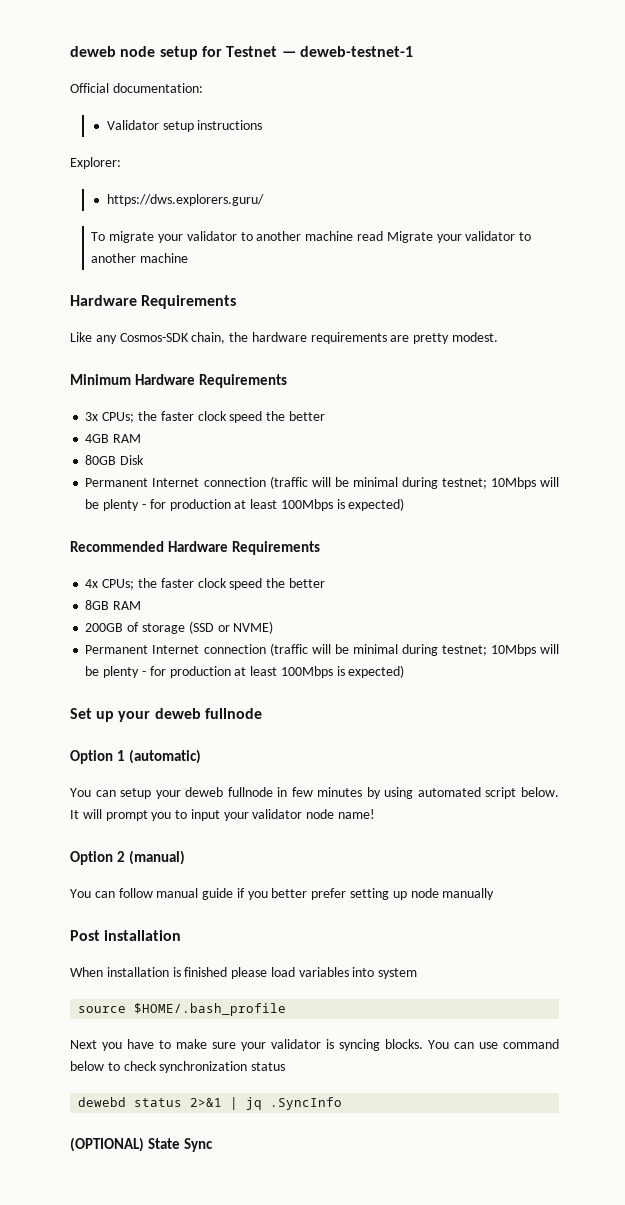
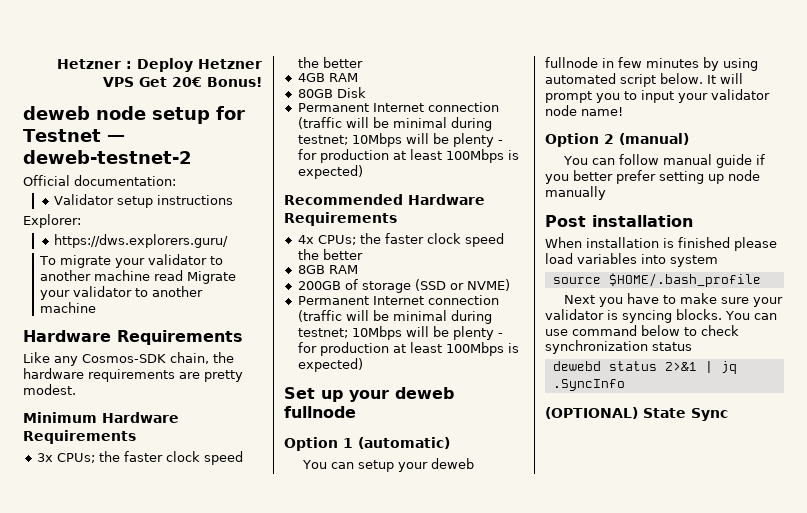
(70, 51) none -> [57,58,262,72] [103,77,262,87] Hetzner : Deploy Hetzner VPS Get 20€ Bonus! //
[299,46,413,57] deweb-testnet-1 -> [23,150,192,164] deweb-testnet-2

